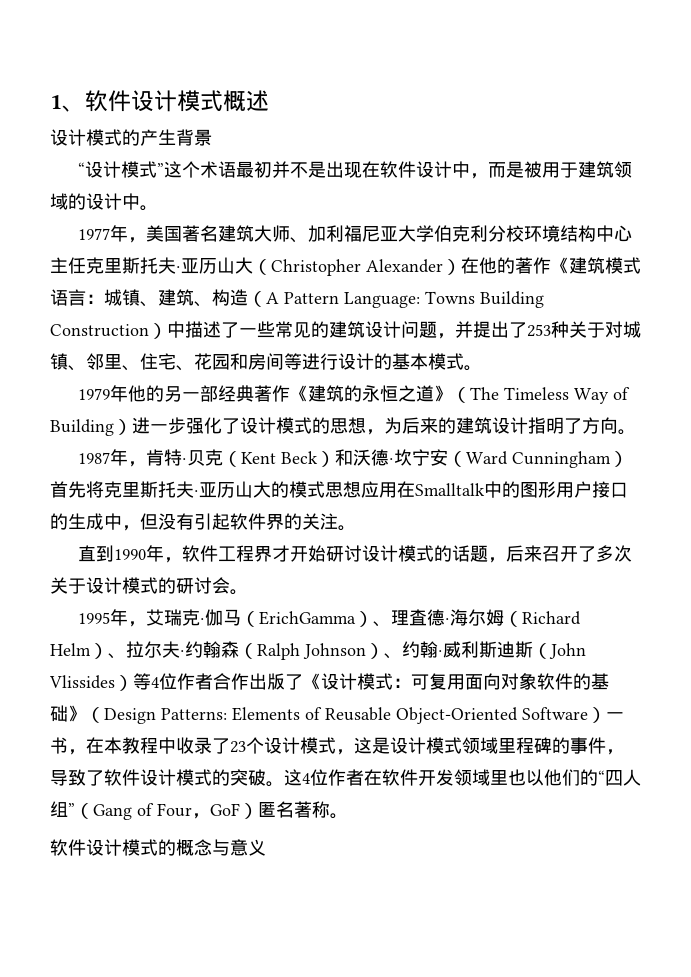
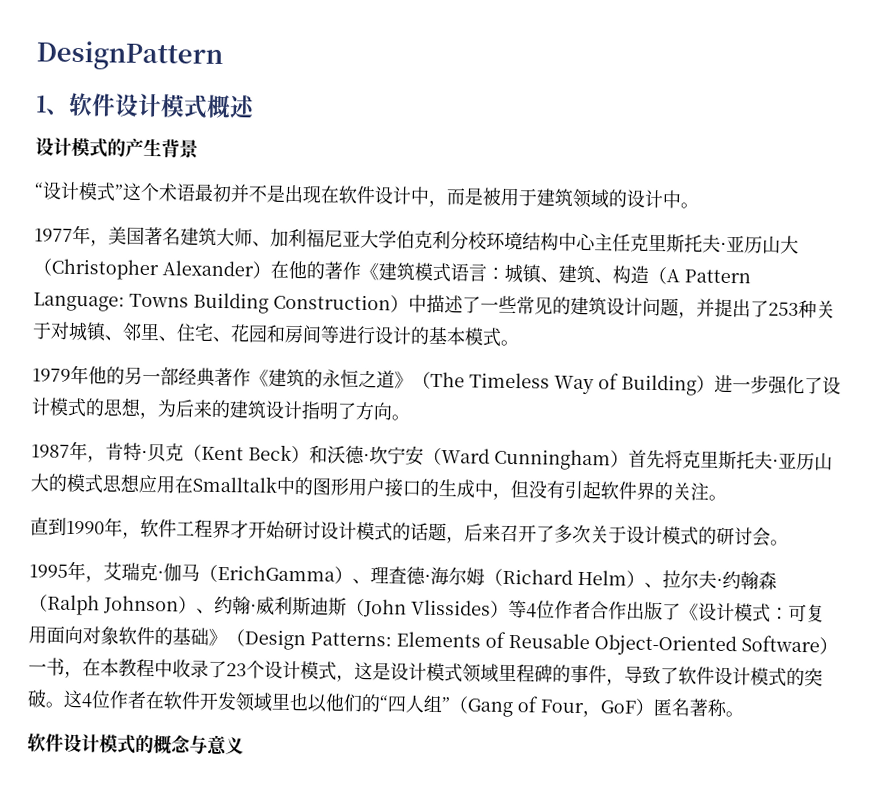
(50, 102) none -> [36,40,223,71] DesignPattern //

